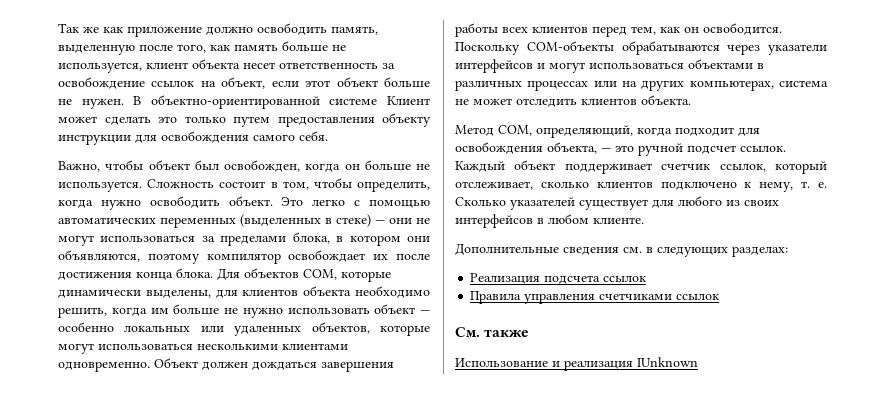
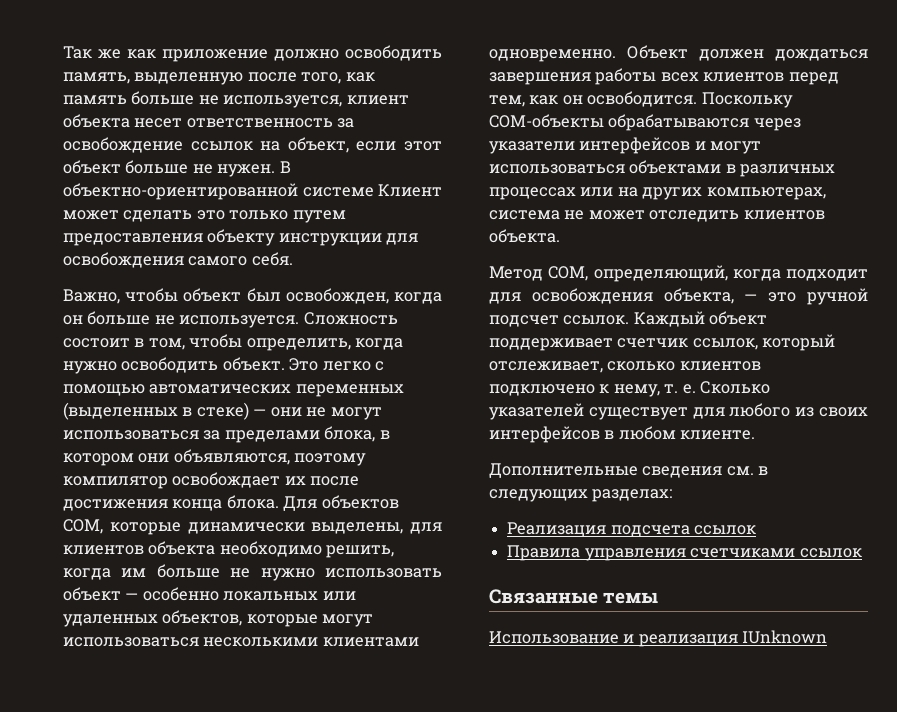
[455,327,530,337] См. также -> [489,589,659,604] Связанные темы

